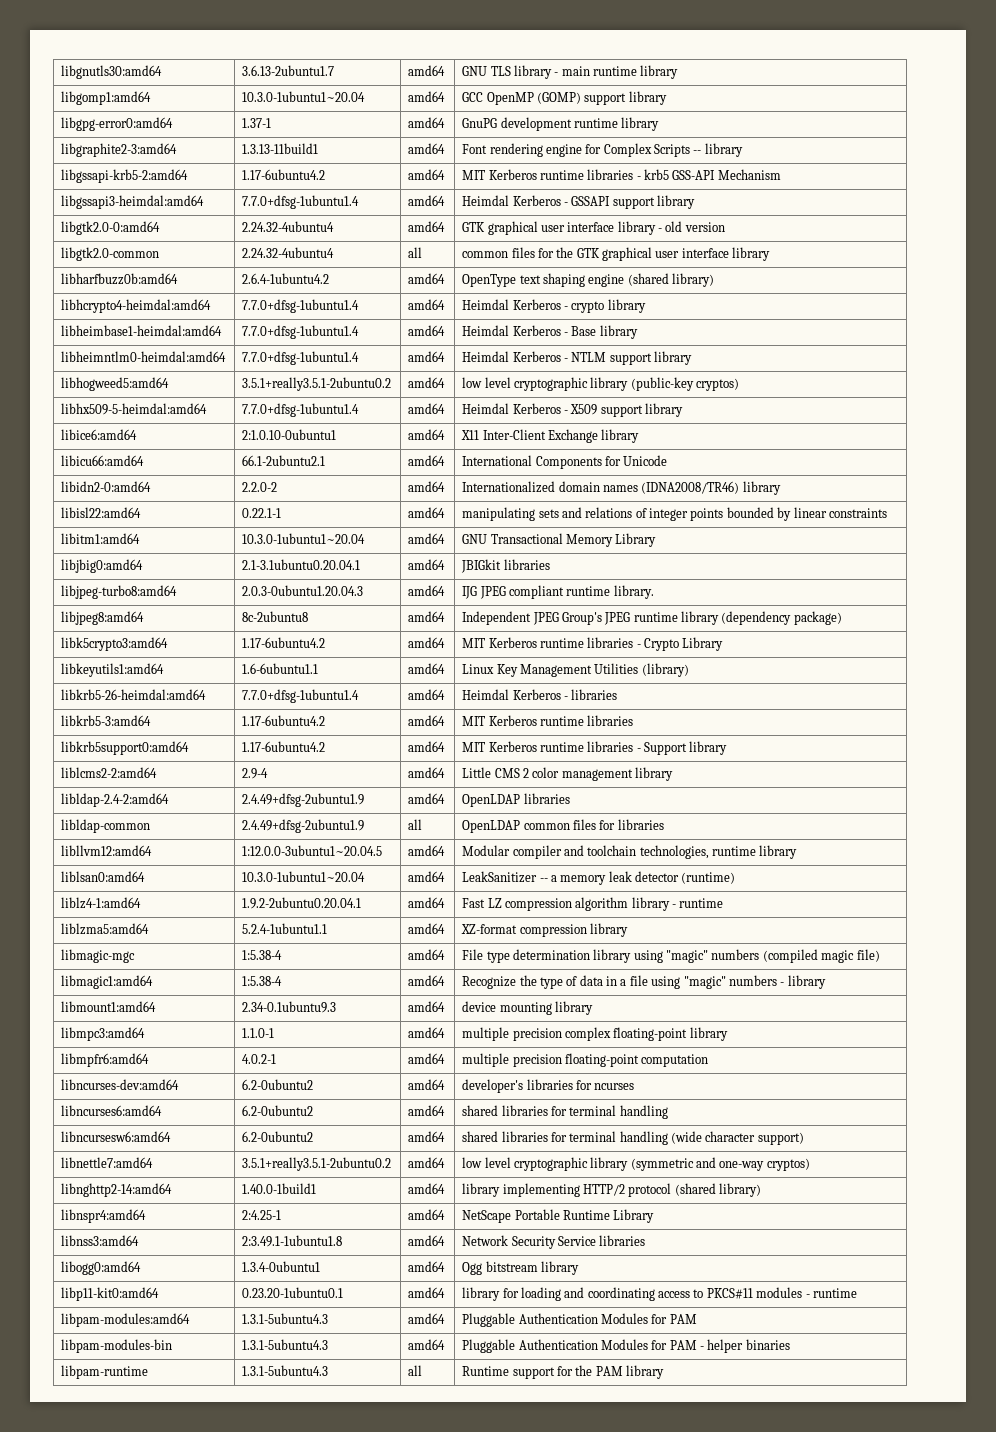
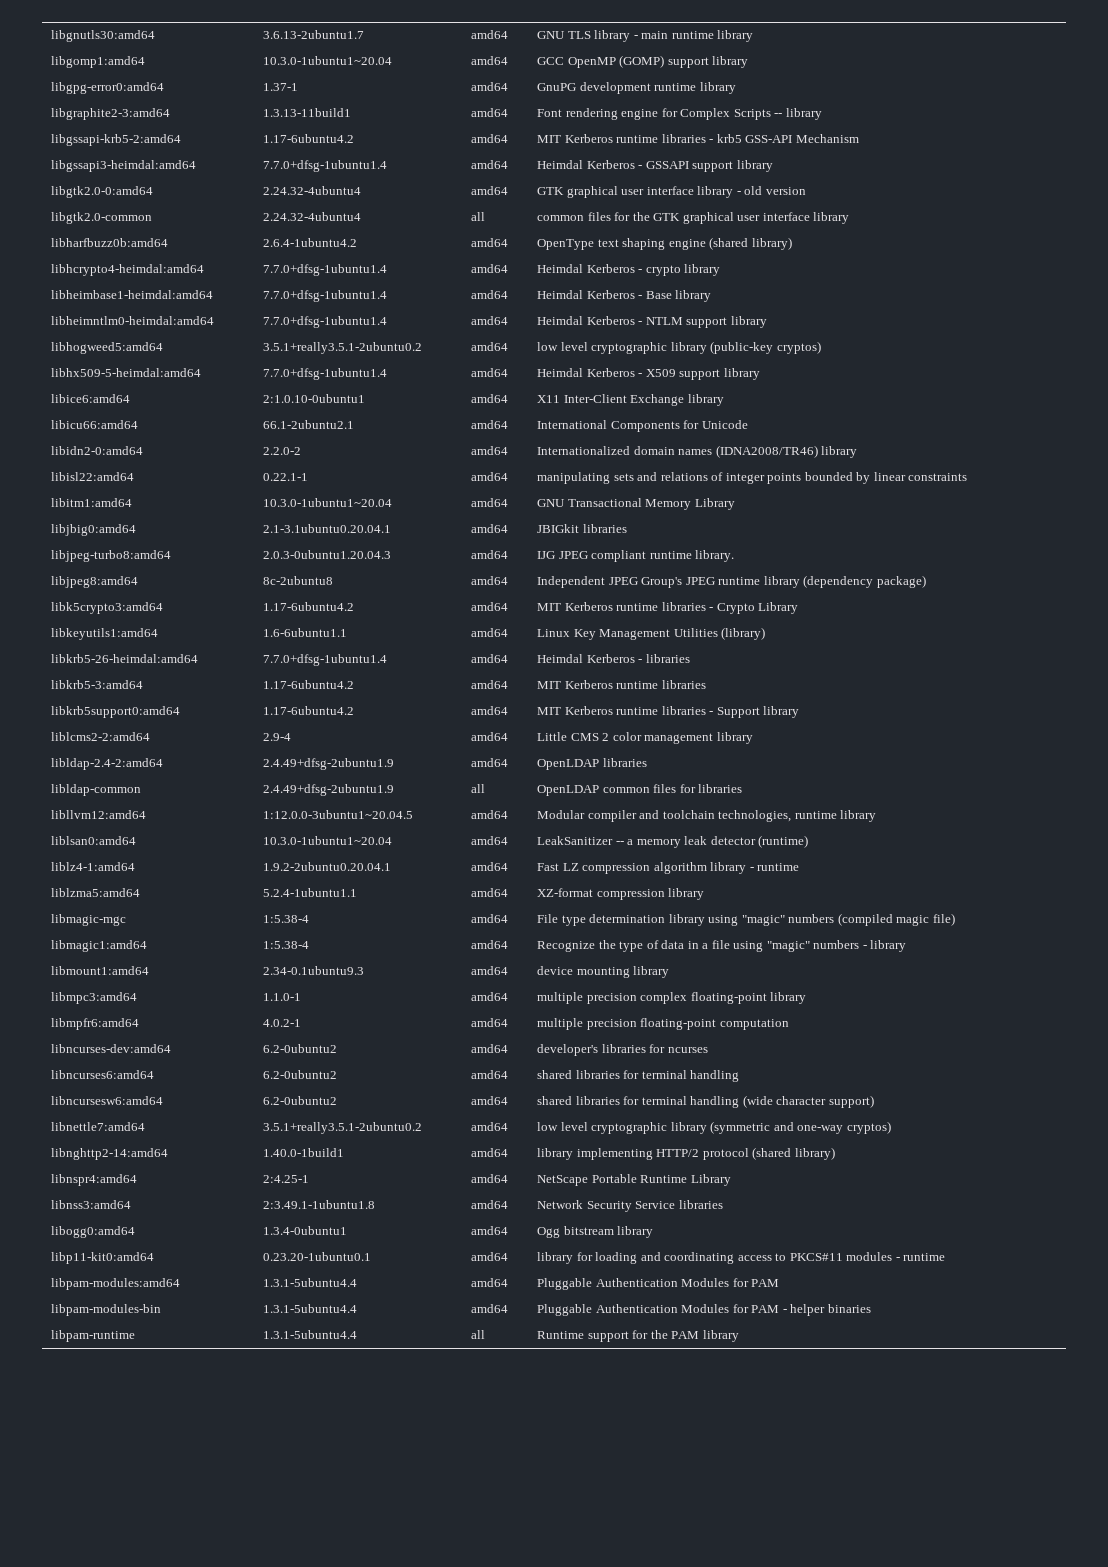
[242,1313,329,1324] 1.3.1-5ubuntu4.3 -> [263,1278,358,1287] 1.3.1-5ubuntu4.4
[242,1339,329,1350] 1.3.1-5ubuntu4.3 -> [263,1304,358,1313] 1.3.1-5ubuntu4.4
[242,1365,329,1376] 1.3.1-5ubuntu4.3 -> [263,1330,358,1339] 1.3.1-5ubuntu4.4

